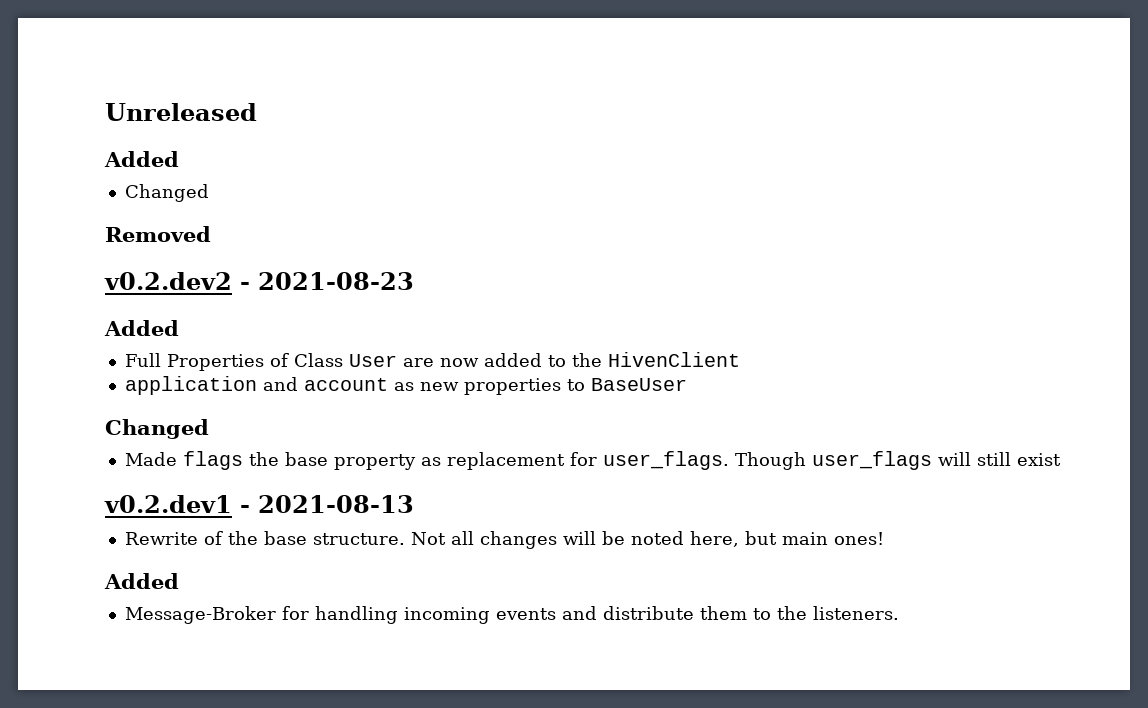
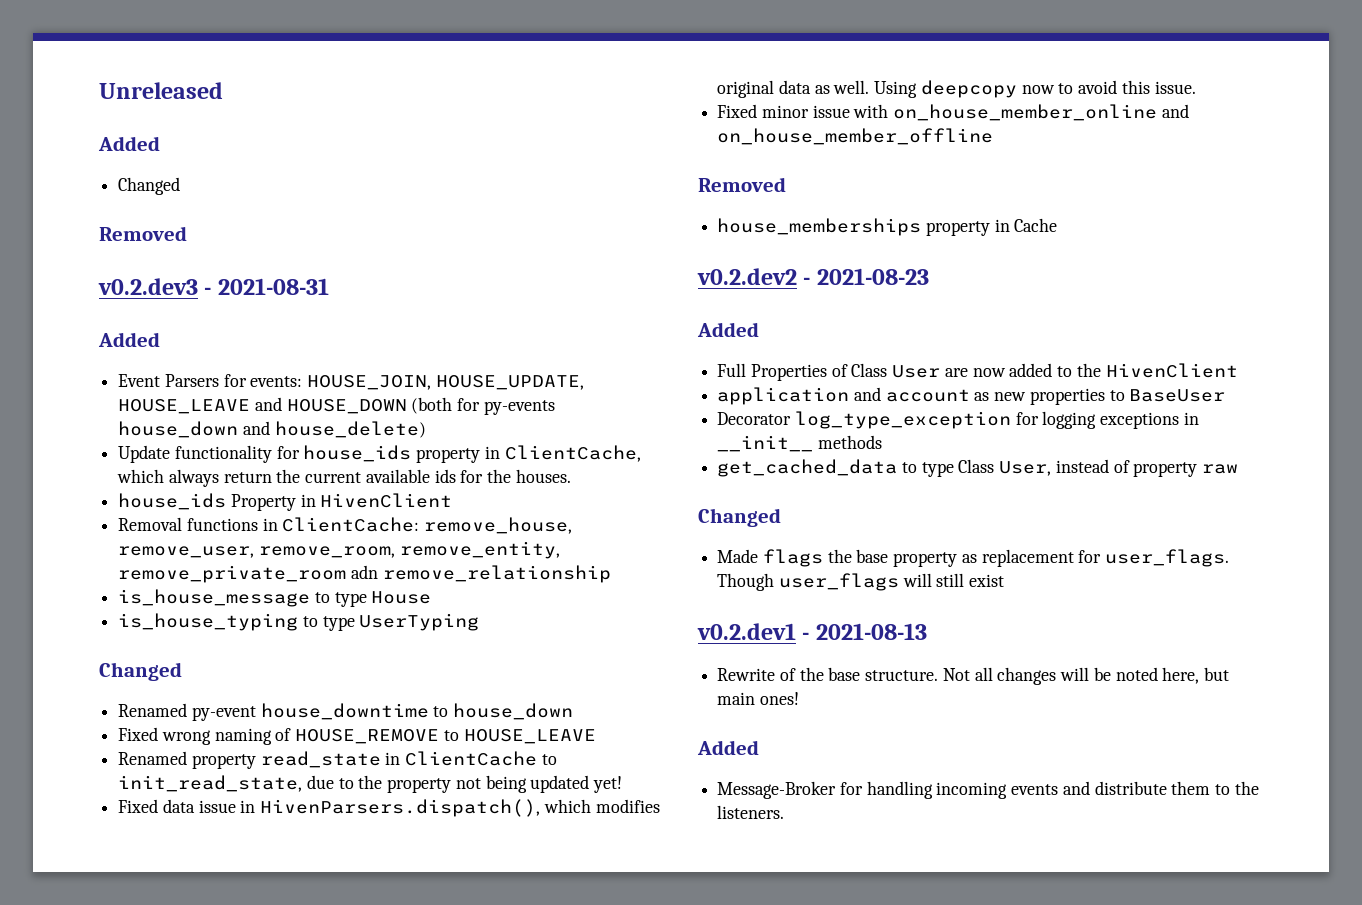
(211, 234) none -> [98,278,329,295] [98,332,160,347] [118,374,584,390] [118,397,555,415] [118,421,426,438] [118,445,641,463] [117,469,571,487] [118,493,453,511] [118,517,573,534] [118,541,560,559] [118,565,611,583] [118,589,432,607] [118,613,480,631] [99,662,182,681] [118,703,574,721] [118,727,596,745] [118,751,557,769] [118,775,623,793] [118,799,660,817] [717,80,1196,98] [717,104,1189,121] [717,128,994,145] [698,177,786,192] [717,218,1058,236] // v0.2.dev3 - 2021-08-31 // Added // Event Parsers for events: HOUSE_JOIN, HOUSE_UPDATE, HOUSE_LEAVE and HOUSE_DOWN (both for py-events house_down and house_delete) // Update functionality for house_ids property in ClientCache, which always return the current available ids for the houses. // house_ids Property in HivenClient // Removal functions in ClientCache: remove_house, remove_user, remove_room, remove_entity, remove_private_room adn remove_relationship // is_house_message to type House // is_house_typing to type UserTyping // Changed // Renamed py-event house_downtime to house_down // Fixed wrong naming of HOUSE_REMOVE to HOUSE_LEAVE // Renamed property read_state in ClientCache to init_read_state, due to the property not being updated yet! // Fixed data issue in HivenParsers.dispatch(), which modifies original data as well. Using deepcopy now to avoid this issue. // Fixed minor issue with on_house_member_online and on_house_member_offline // Removed // house_memberships property in Cache
(687, 384) none -> [717,411,1199,429] [717,435,882,452] [717,459,1239,477] // Decorator log_type_exception for logging exceptions in __init__ methods // get_cached_data to type Class User, instead of property raw

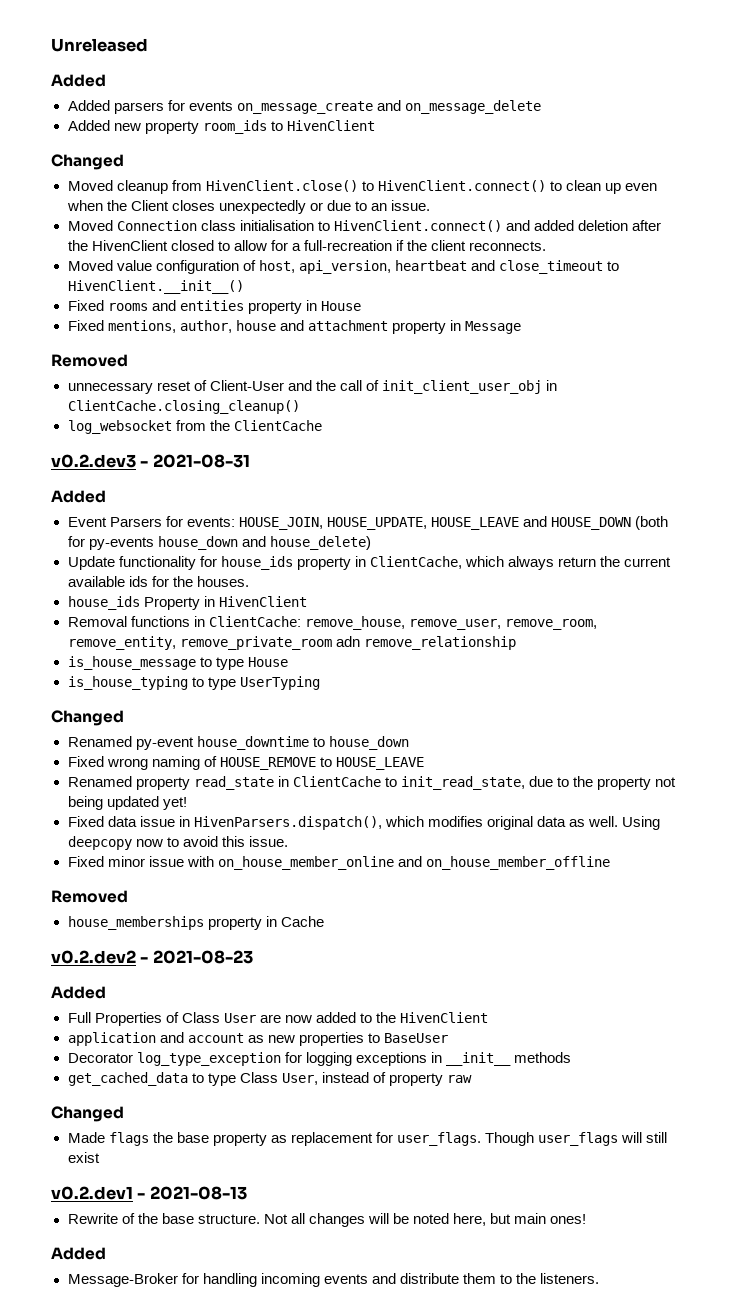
[118,177,181,195] [99,226,187,241] Changed // Removed -> [67,100,541,114] [67,120,375,134] [51,154,124,170] [67,180,657,194] [66,200,430,214] [67,220,661,232] [67,240,547,251] [67,260,619,274] [67,280,244,294] [67,300,361,314] [67,320,521,334] [51,354,128,367] [67,380,557,394] [67,400,300,414] [67,420,322,434] Added parsers for events on_message_create and on_message_delete // Added new property room_ids to HivenClient // Changed // Moved cleanup from HivenClient.close() to HivenClient.connect() to clean up even when the Client closes unexpectedly or due to an issue. // Moved Connection class initialisation to HivenClient.connect() and added deletion after the HivenClient closed to allow for a full-recreation if the client reconnects. // Moved value configuration of host, api_version, heartbeat and close_timeout to HivenClient.__init__() // Fixed rooms and entities property in House // Fixed mentions, author, house and attachment property in Message // Removed // unnecessary reset of Client-User and the call of init_client_user_obj in ClientCache.closing_cleanup() // log_websocket from the ClientCache

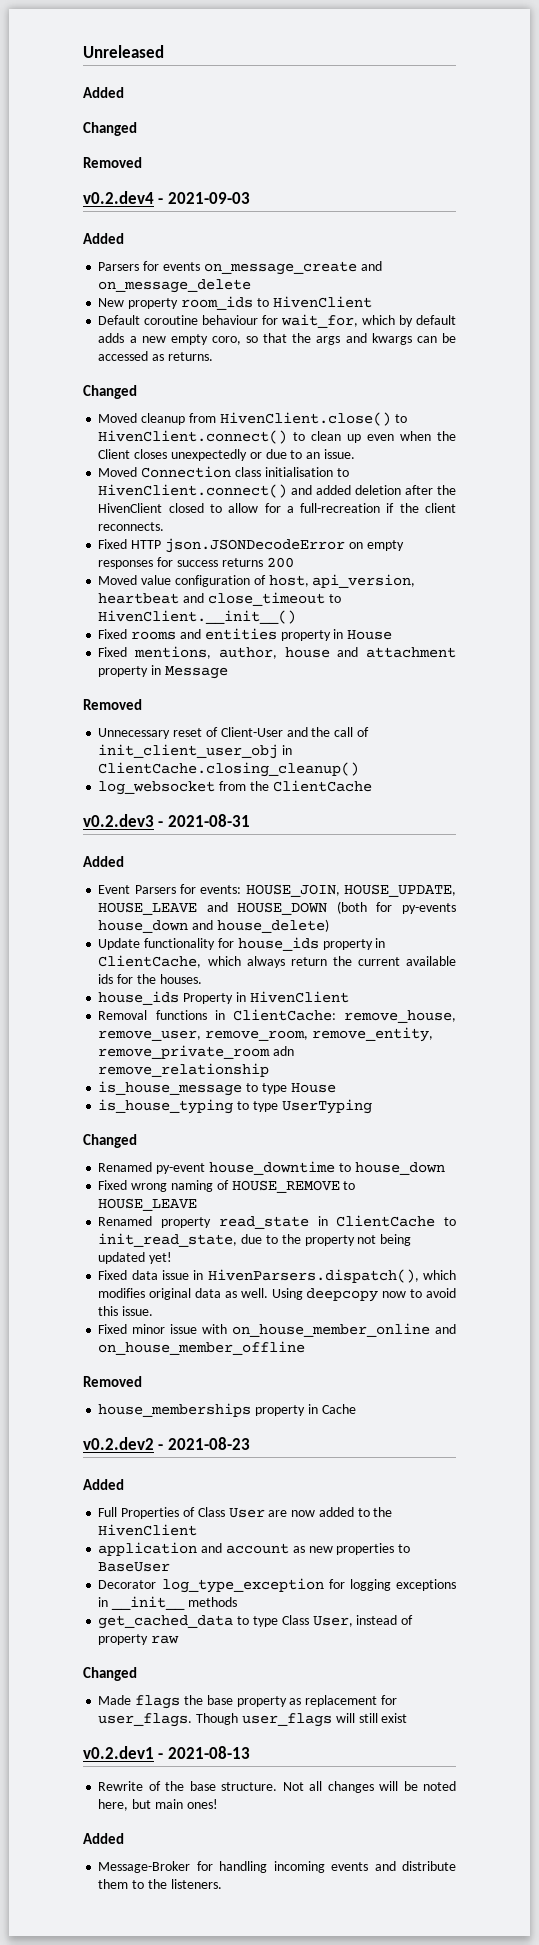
[67,100,164,114] // Added parsers -> [83,122,137,136] [83,157,142,168] [83,191,250,204] [83,233,124,244] [98,262,140,271] // Changed // Removed // v0.2.dev4 - 2021-09-03 // Added // Parsers
[67,120,141,131] Added new -> [98,298,125,307] New
(375, 125) none -> [98,314,456,328] [98,333,456,345] [98,351,213,361] // Default coroutine behaviour for wait_for, which by default adds a new empty coro, so that the args and kwargs can be accessed as returns.
(547, 246) none -> [98,538,404,553] [98,557,294,569] // Fixed HTTP json.JSONDecodeError on empty responses for success returns 200
[67,382,153,394] unnecessary -> [98,728,171,739] Unnecessary

